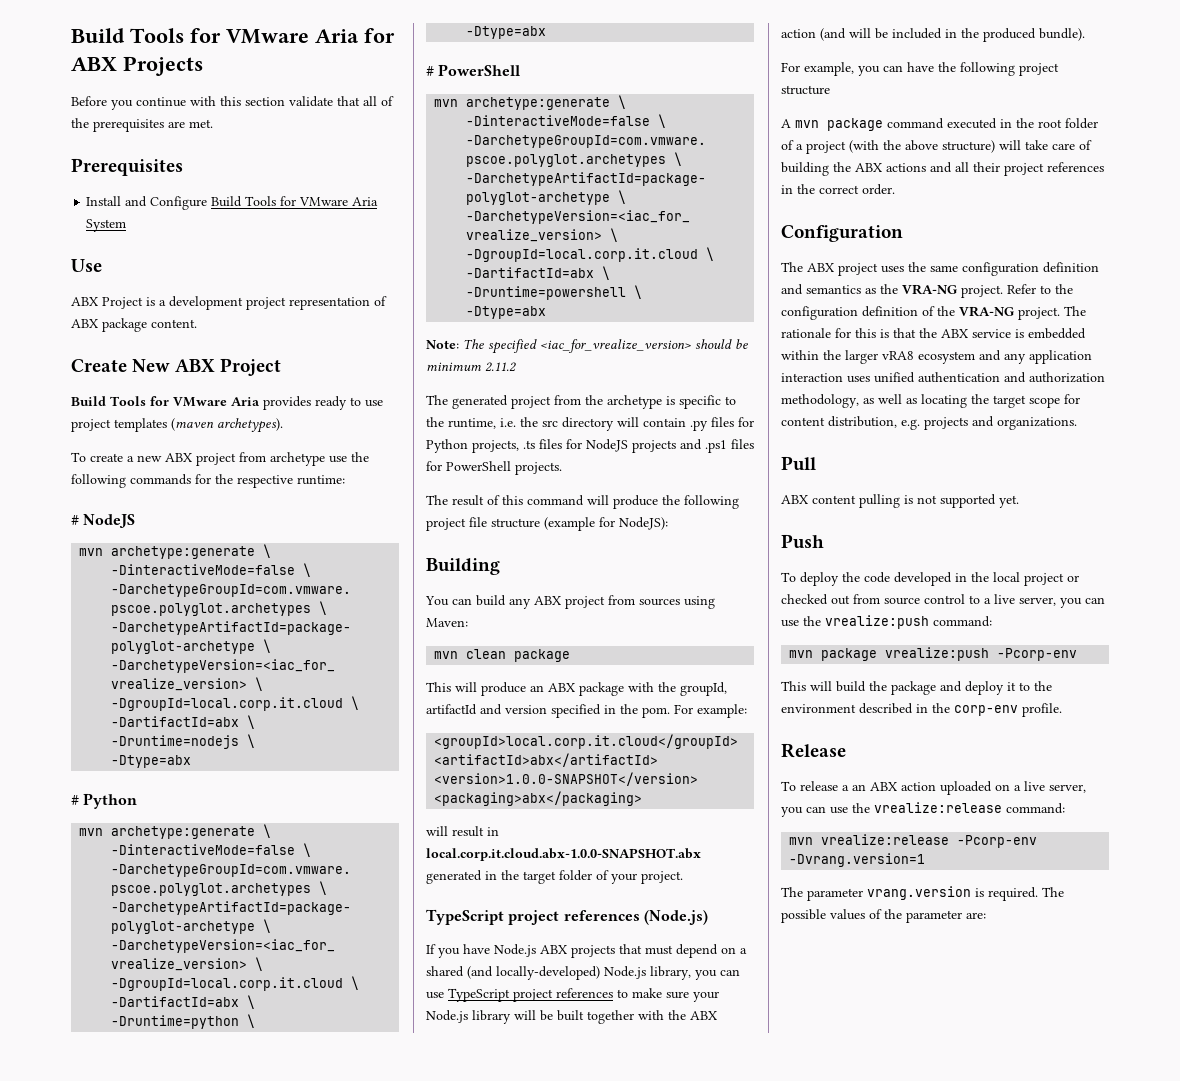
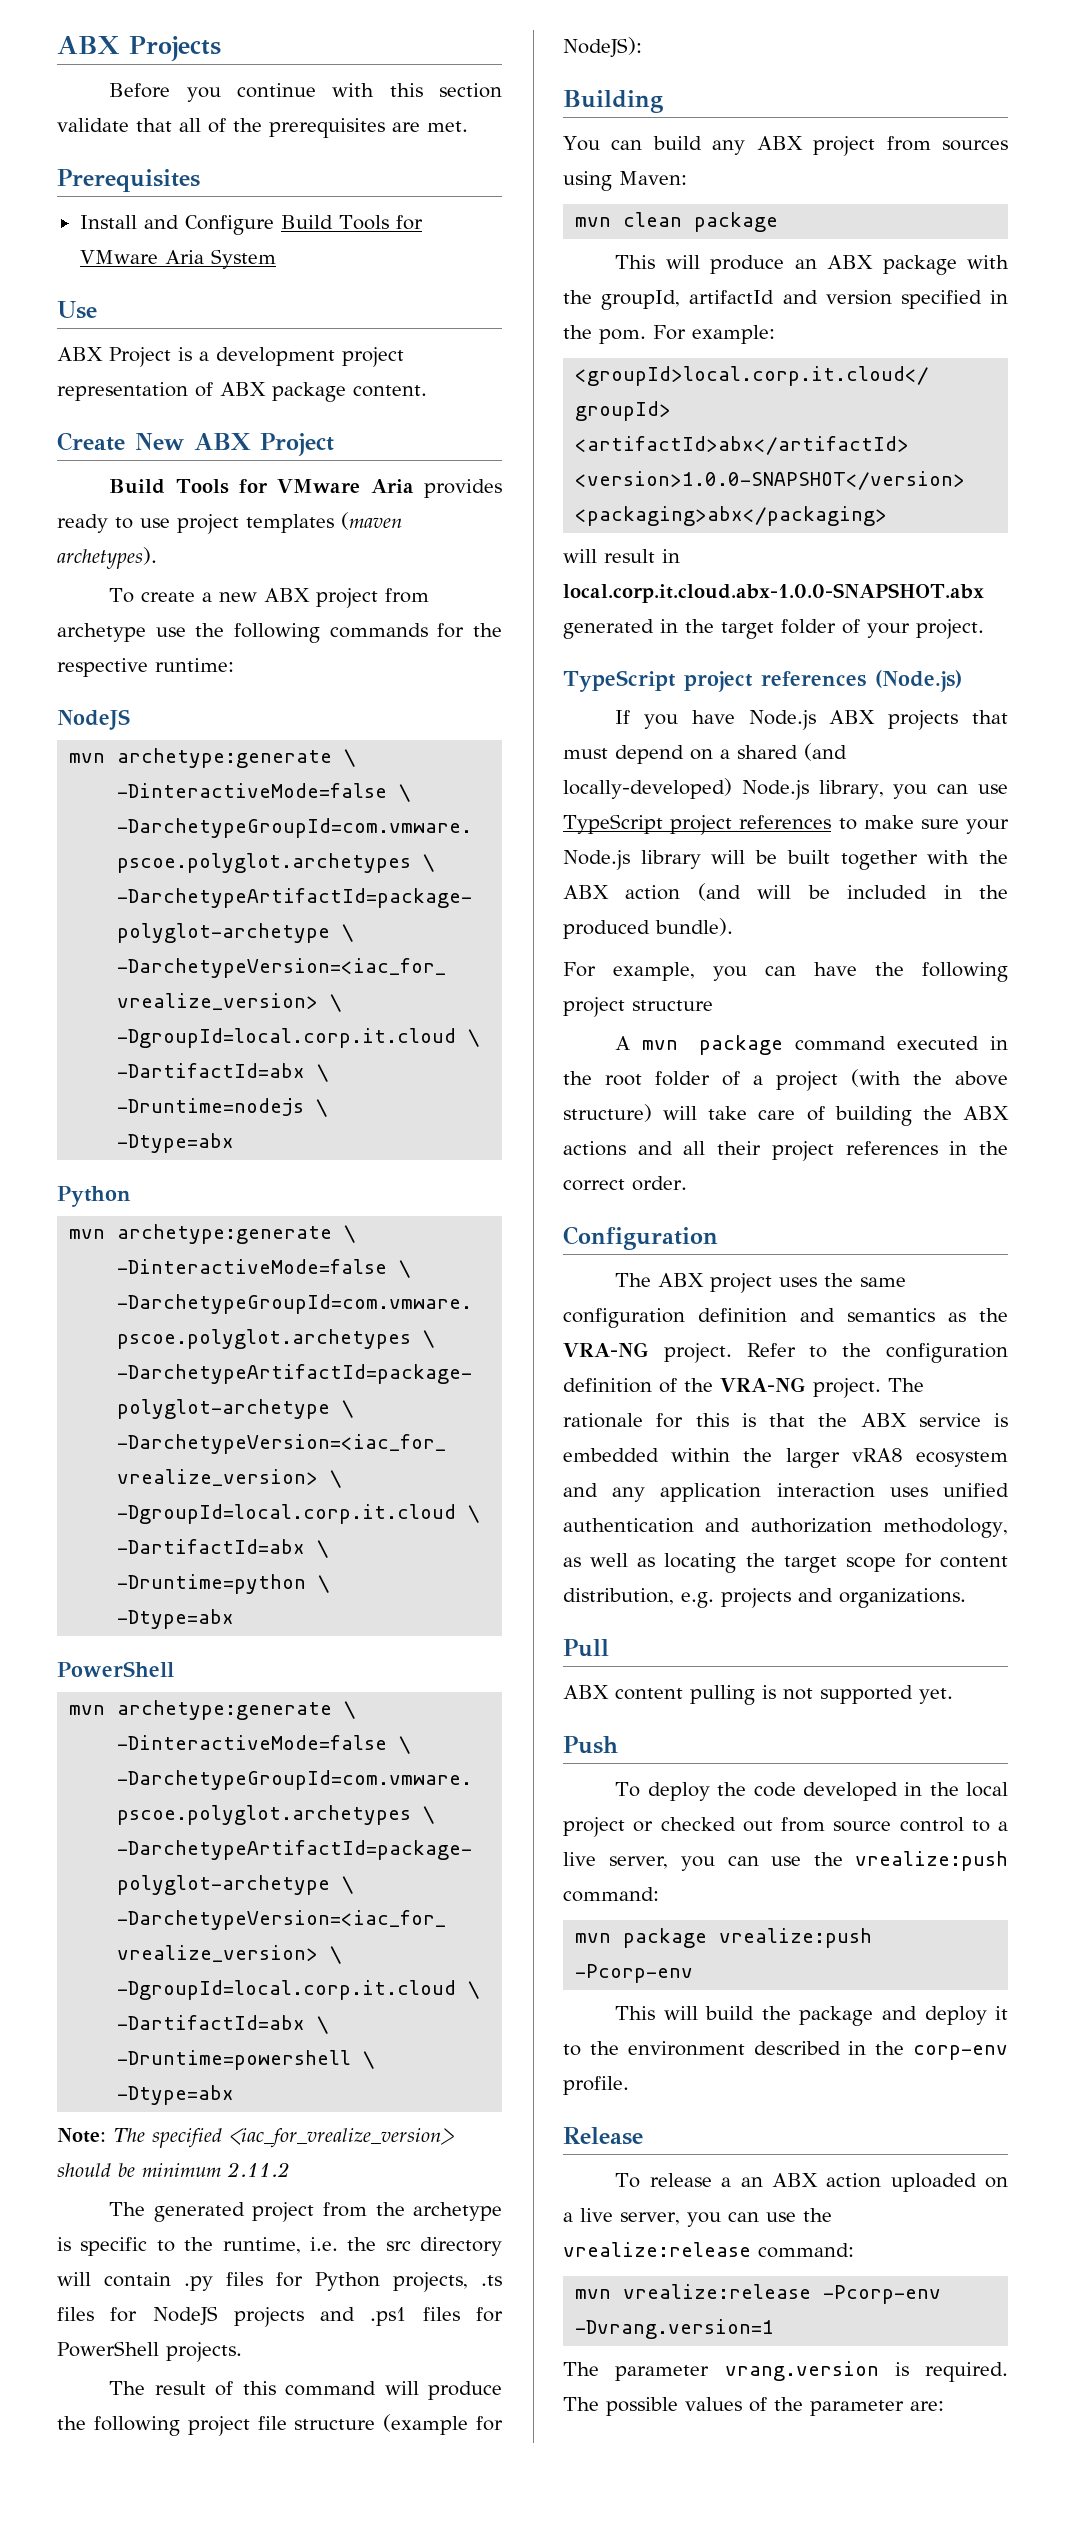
[71,28,395,44] Build Tools for VMware Aria for -> (57, 45) none
[71,515,79,525] # -> (234, 665) none
[71,795,79,805] # -> (235, 1143) none
[426,66,434,76] # -> (235, 1619) none

